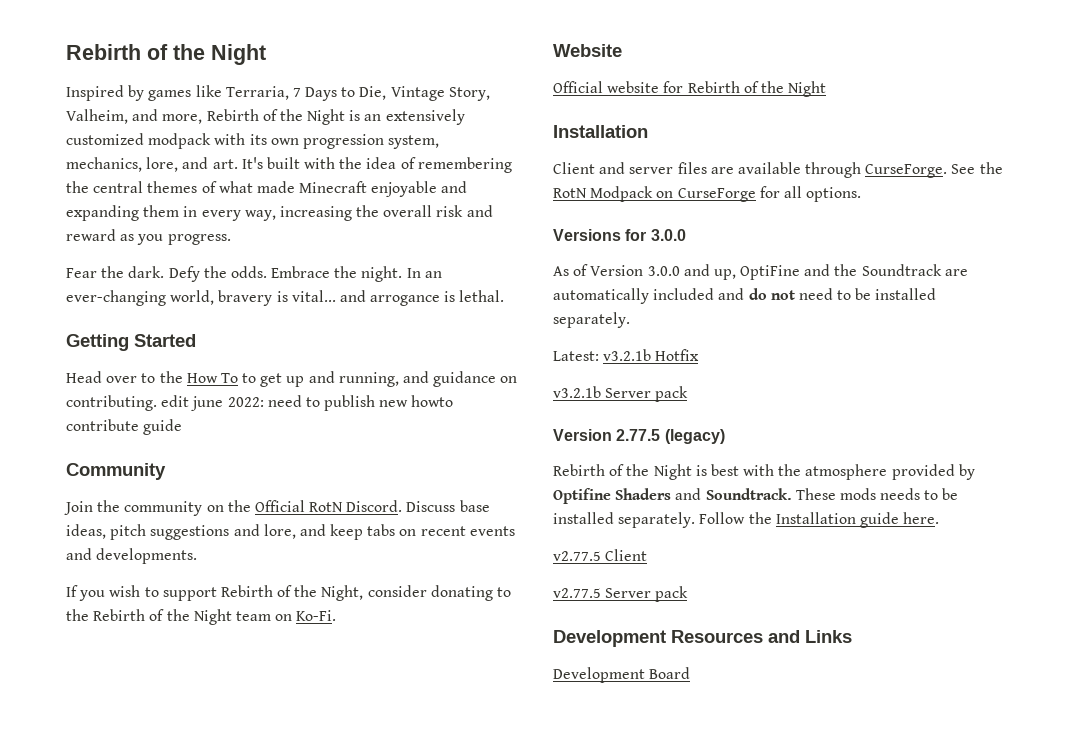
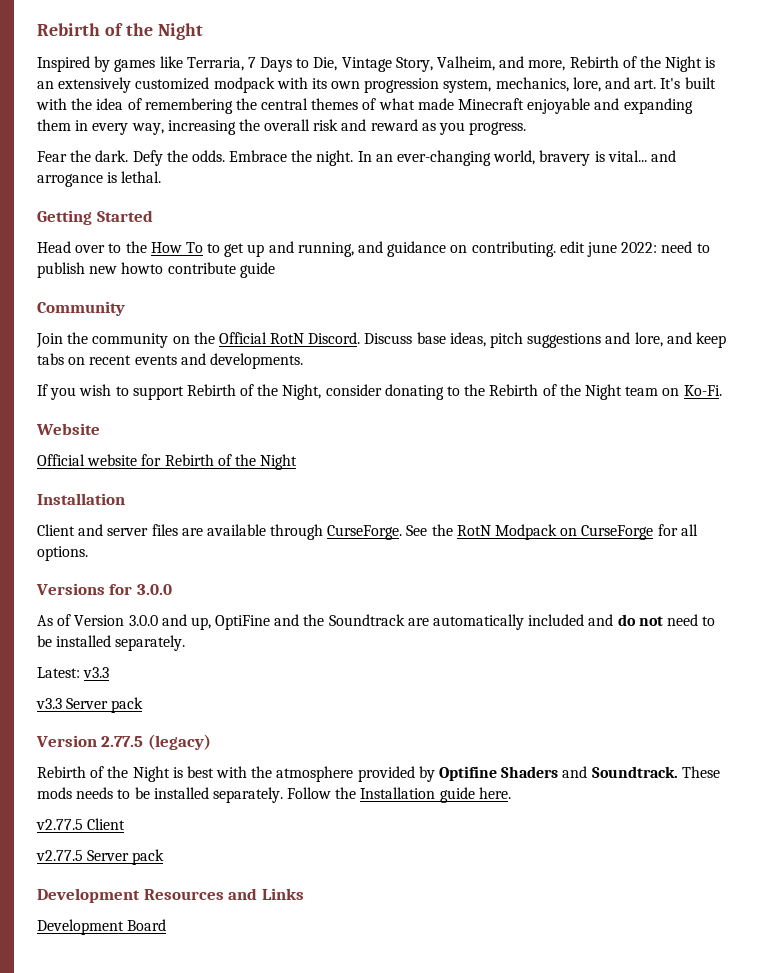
[603,349,700,361] [553,386,601,398] v3.2.1b Hotfix // v3.2.1b -> [83,667,110,678] [36,698,62,709] v3.3 // v3.3

